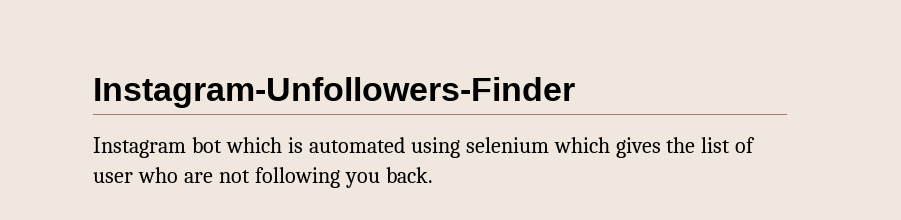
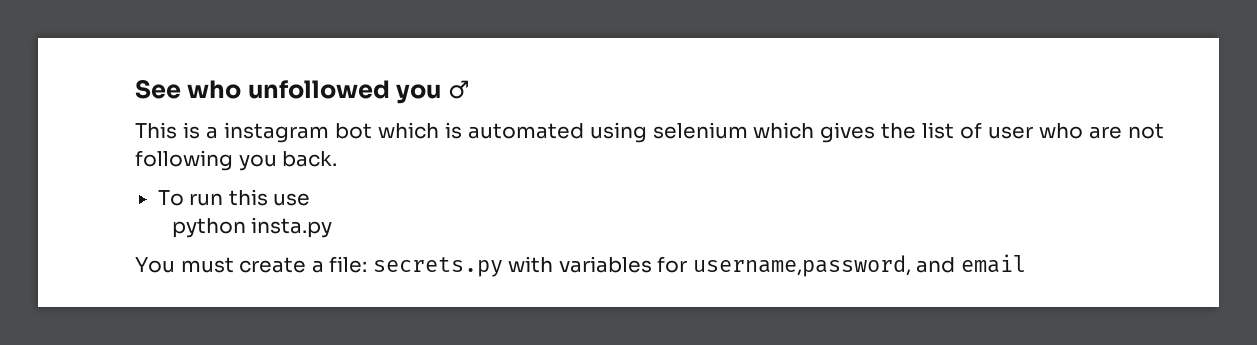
[93,77,575,108] [93,137,186,158] Instagram-Unfollowers-Finder // Instagram -> [135,79,470,104] [135,122,329,143] See who unfollowed you ♂ // This is a instagram
(433, 175) none -> [157,189,311,206] [171,217,333,238] [135,254,1026,277] // To run this use // python insta.py // You must create a file: secrets.py with variables for username,password, and email

